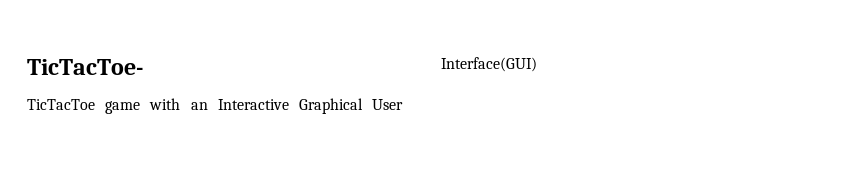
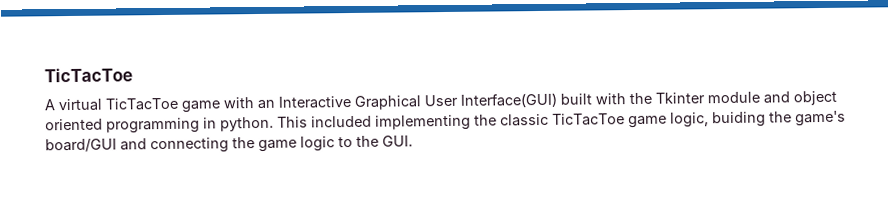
[27,59,143,75] TicTacToe- // -> [44,67,133,83] [44,98,102,112] TicTacToe // A virtual
(537, 64) none -> [560,90,837,106] [45,110,846,134] [45,135,413,154] built with the Tkinter module and object oriented programming in python. This included implementing the classic TicTacToe game logic, buiding the game's board/GUI and connecting the game logic to the GUI.

